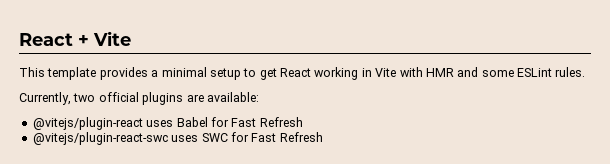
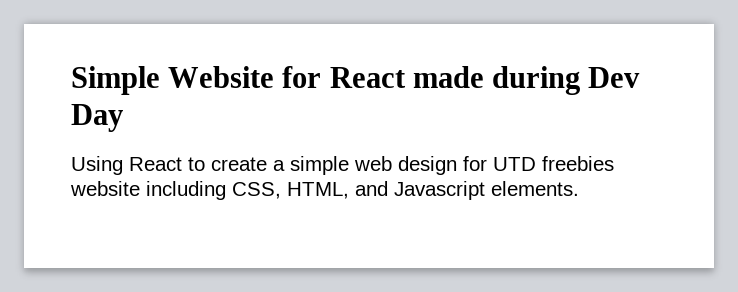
[19,31,131,46] [19,67,586,80] [19,92,259,105] [32,117,303,130] [32,132,323,145] React + Vite // This template provides a minimal setup to get React working in Vite with HMR and some ESLint rules. // Currently, two official plugins are available: // @vitejs/plugin-react uses Babel for Fast Refresh // @vitejs/plugin-react-swc uses SWC for Fast Refresh -> [71,66,641,95] [71,104,123,132] [71,156,614,175] [70,181,579,200] Simple Website for React made during Dev Day // Using React to create a simple web design for UTD freebies website including CSS, HTML, and Javascript elements.

